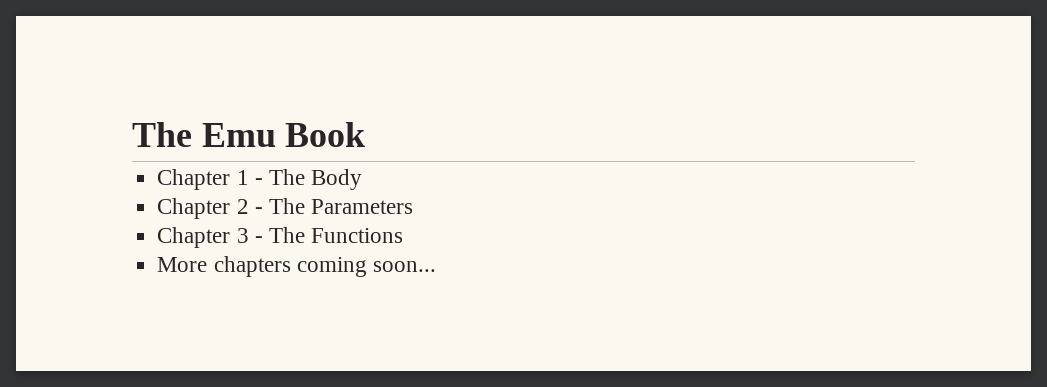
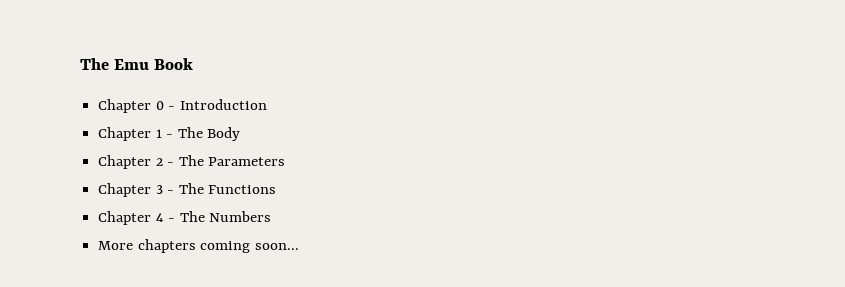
(366, 134) none -> [98,99,267,113] // Chapter 0 - Introduction
(404, 235) none -> [98,211,271,225] // Chapter 4 - The Numbers

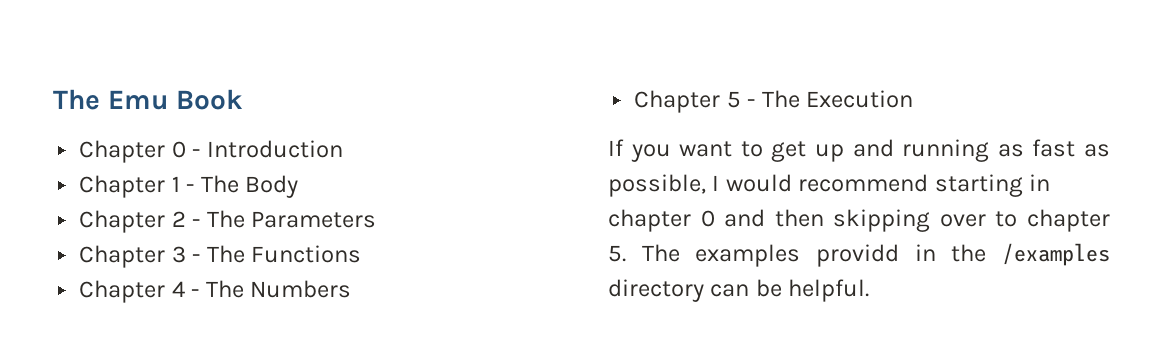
[98,239,299,253] More chapters coming soon... -> [634,90,914,113] [608,139,1110,162] [608,174,1051,197] [608,209,1110,232] [608,243,1110,267] [608,279,870,302] Chapter 5 - The Execution // If you want to get up and running as fast as possible, I would recommend starting in chapter 0 and then skipping over to chapter 5. The examples providd in the /examples directory can be helpful.

